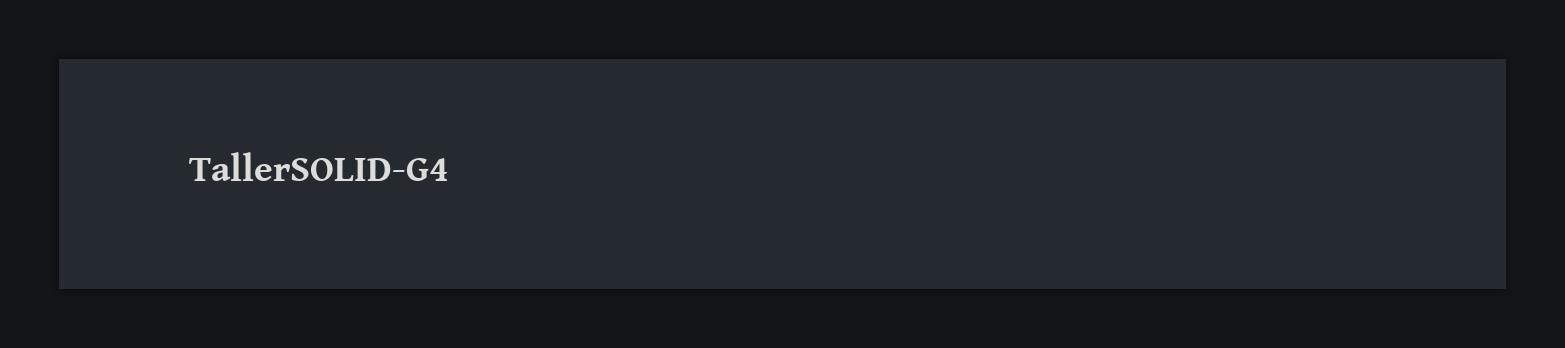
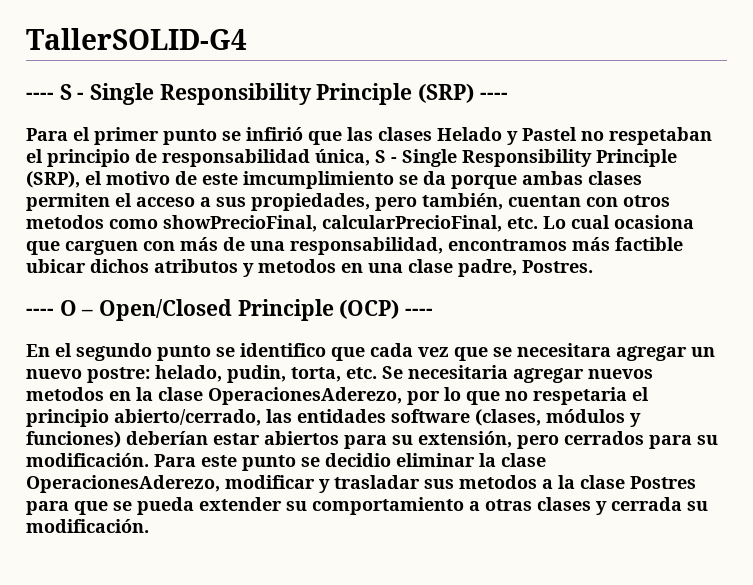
(449, 166) none -> [26,83,508,105] [26,127,712,145] [26,149,677,167] [26,171,642,189] [26,193,670,211] [26,215,694,232] [26,237,683,255] [26,259,593,277] [26,299,434,321] [26,343,715,361] [26,365,653,383] [26,387,649,405] [26,409,641,427] [26,431,718,449] [26,453,546,471] [26,475,696,493] [26,497,708,515] [26,519,149,533] // ---- S - Single Responsibility Principle (SRP) ---- // Para el primer punto se infirió que las clases Helado y Pastel no respetaban el principio de responsabilidad única, S - Single Responsibility Principle (SRP), el motivo de este imcumplimiento se da porque ambas clases permiten el acceso a sus propiedades, pero también, cuentan con otros metodos como showPrecioFinal, calcularPrecioFinal, etc. Lo cual ocasiona que carguen con más de una responsabilidad, encontramos más factible ubicar dichos atributos y metodos en una clase padre, Postres. // ---- O – Open/Closed Principle (OCP) ---- // En el segundo punto se identifico que cada vez que se necesitara agregar un nuevo postre: helado, pudin, torta, etc. Se necesitaria agregar nuevos metodos en la clase OperacionesAderezo, por lo que no respetaria el principio abierto/cerrado, las entidades software (clases, módulos y funciones) deberían estar abiertos para su extensión, pero cerrados para su modificación. Para este punto se decidio eliminar la clase OperacionesAderezo, modificar y trasladar sus metodos a la clase Postres para que se pueda extender su comportamiento a otras clases y cerrada su modificación.

